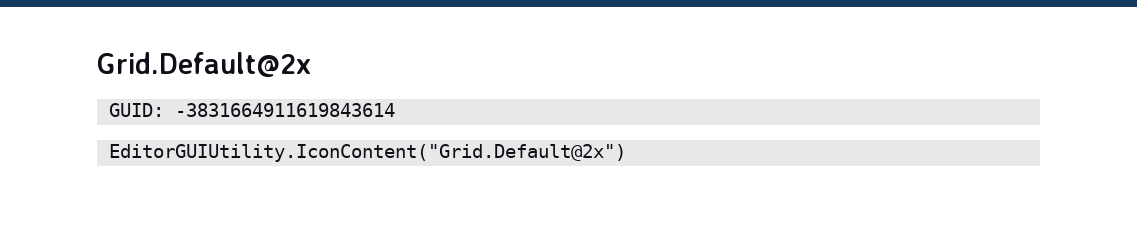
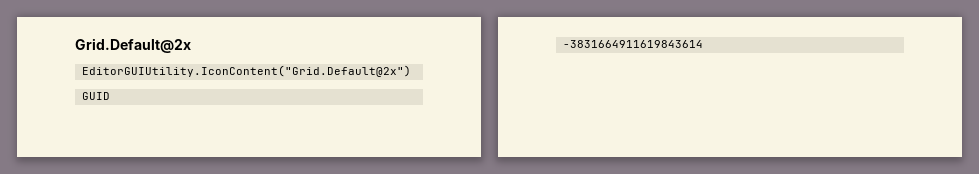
[109,103,165,117] GUID: -> [81,65,411,77] [81,92,110,100] EditorGUIUtility.IconContent("Grid.Default@2x") // GUID //
[109,144,627,162] // EditorGUIUtility.IconContent("Grid.Default@2x") -> (703, 44) none

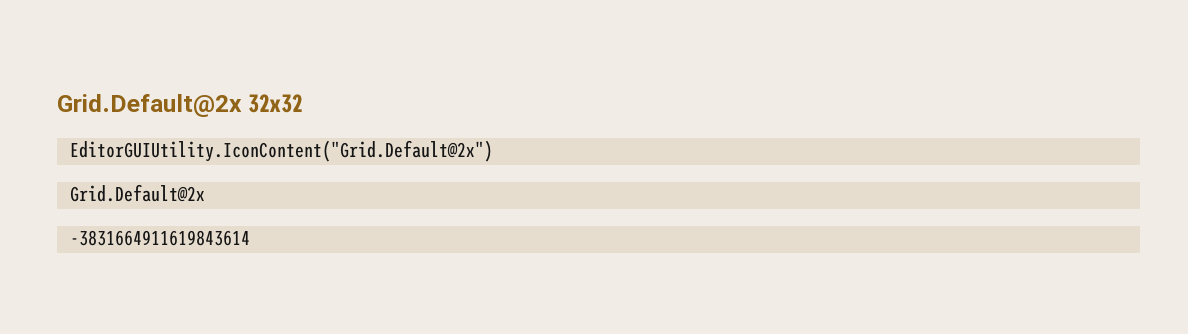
[75,38,191,53] Grid.Default@2x -> [57,94,303,117] Grid.Default@2x 32x32
[81,92,110,100] GUID -> [70,184,206,202] Grid.Default@2x

